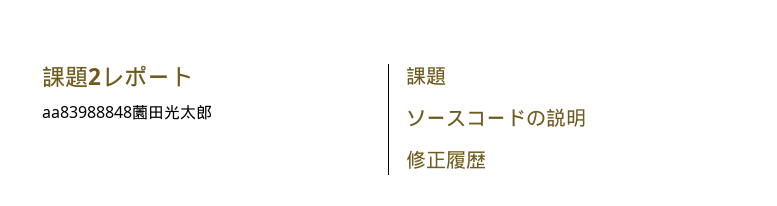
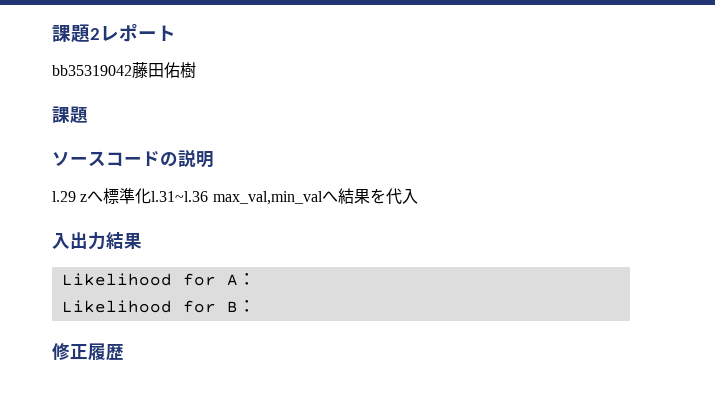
[42,105,212,120] aa83988848薗田光太郎 -> [52,62,196,79] bb35319042藤田佑樹
(586, 118) none -> [52,188,418,205] [52,232,142,250] [61,273,256,286] [61,300,256,313] // l.29 zへ標準化l.31~l.36 max_val,min_valへ結果を代入 // 入出力結果 // Likelihood for A： // Likelihood for B：

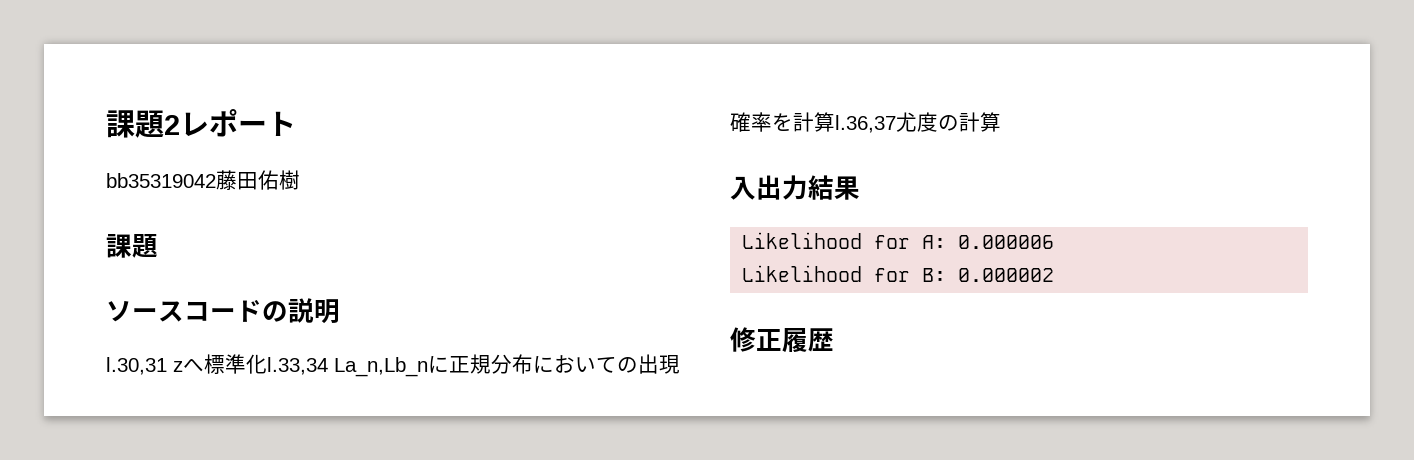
[52,191,76,202] l.29 -> [106,357,167,375] l.30,31
[151,188,418,205] l.31~l.36 max_val,min_valへ結果を代入 -> [267,354,680,377] [730,112,1001,133] l.33,34 La_n,Lb_nに正規分布においての出現確率を計算l.36,37尤度の計算
[226,273,256,286] [61,300,256,313] A： // Likelihood for B： -> [922,235,1055,249] [742,265,1055,282] A: 0.000006 // Likelihood for B: 0.000002

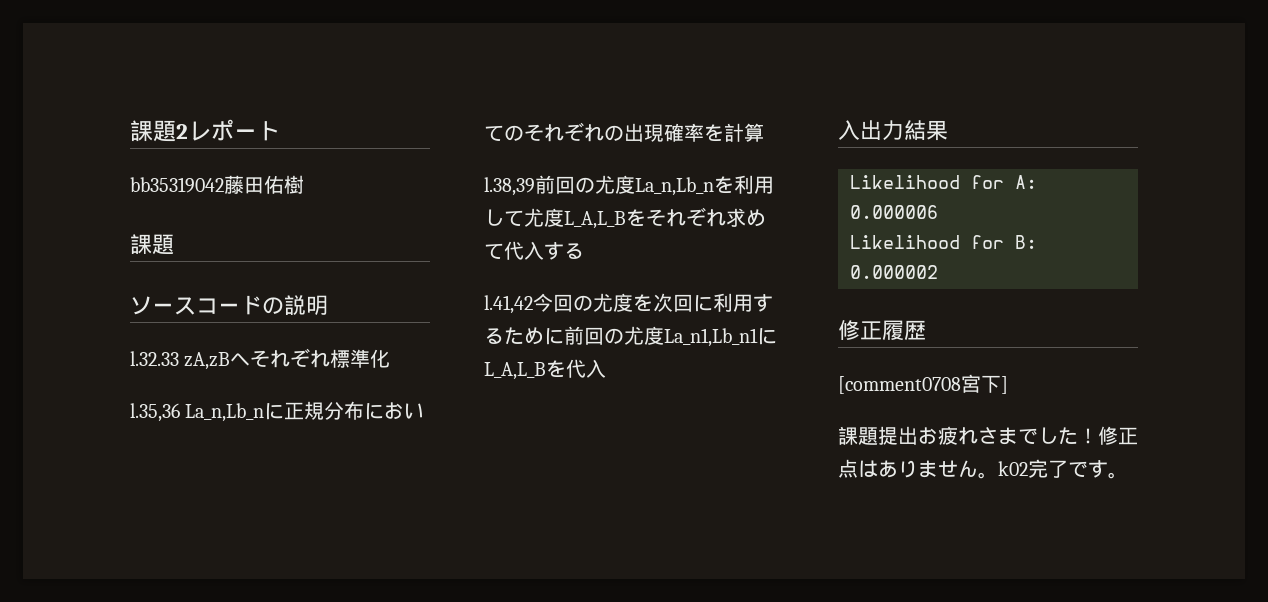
[106,357,204,375] l.30,31 zへ -> [130,348,331,370] l.32.33 zA,zBへそれぞれ
[267,357,328,375] l.33,34 -> [130,403,180,422] // l.35,36
(638, 365) none -> [524,122,624,142] それぞれの
[835,112,1001,133] l.36,37尤度の計算 -> [484,175,774,196] [484,207,766,229] [484,241,584,260] [484,293,773,314] [484,326,777,347] [484,359,606,380] // l.38,39前回の尤度La_n,Lb_nを利用して尤度L_A,L_Bをそれぞれ求めて代入する // l.41,42今回の尤度を次回に利用するために前回の尤度La_n1,Lb_n1にL_A,L_Bを代入
(834, 340) none -> [838,374,1008,394] [838,426,1138,445] [838,459,1128,479] // [comment0708宮下] // 課題提出お疲れさまでした！修正点はありません。k02完了です。

